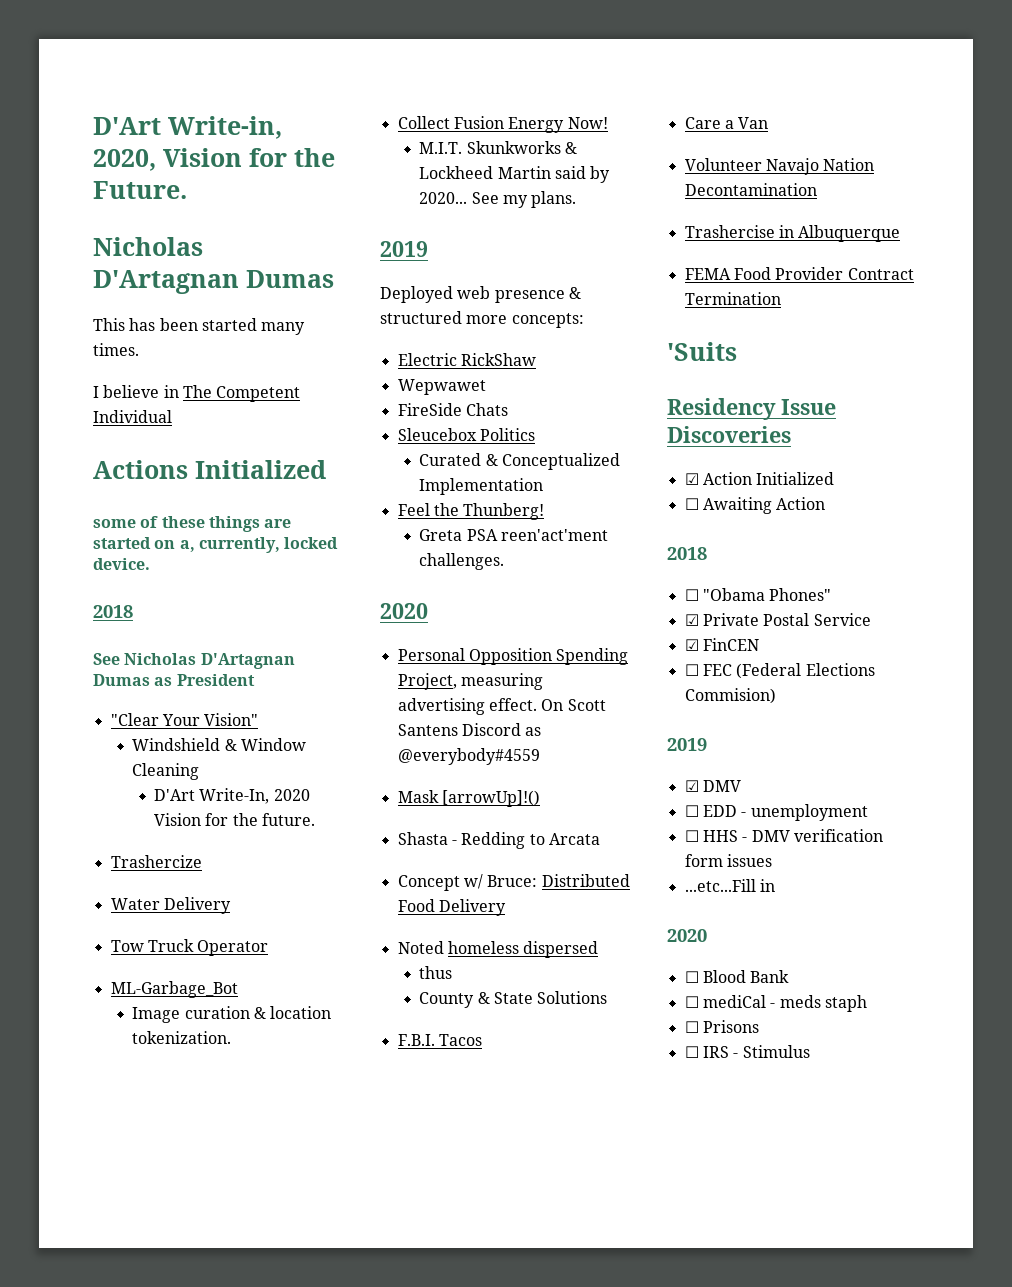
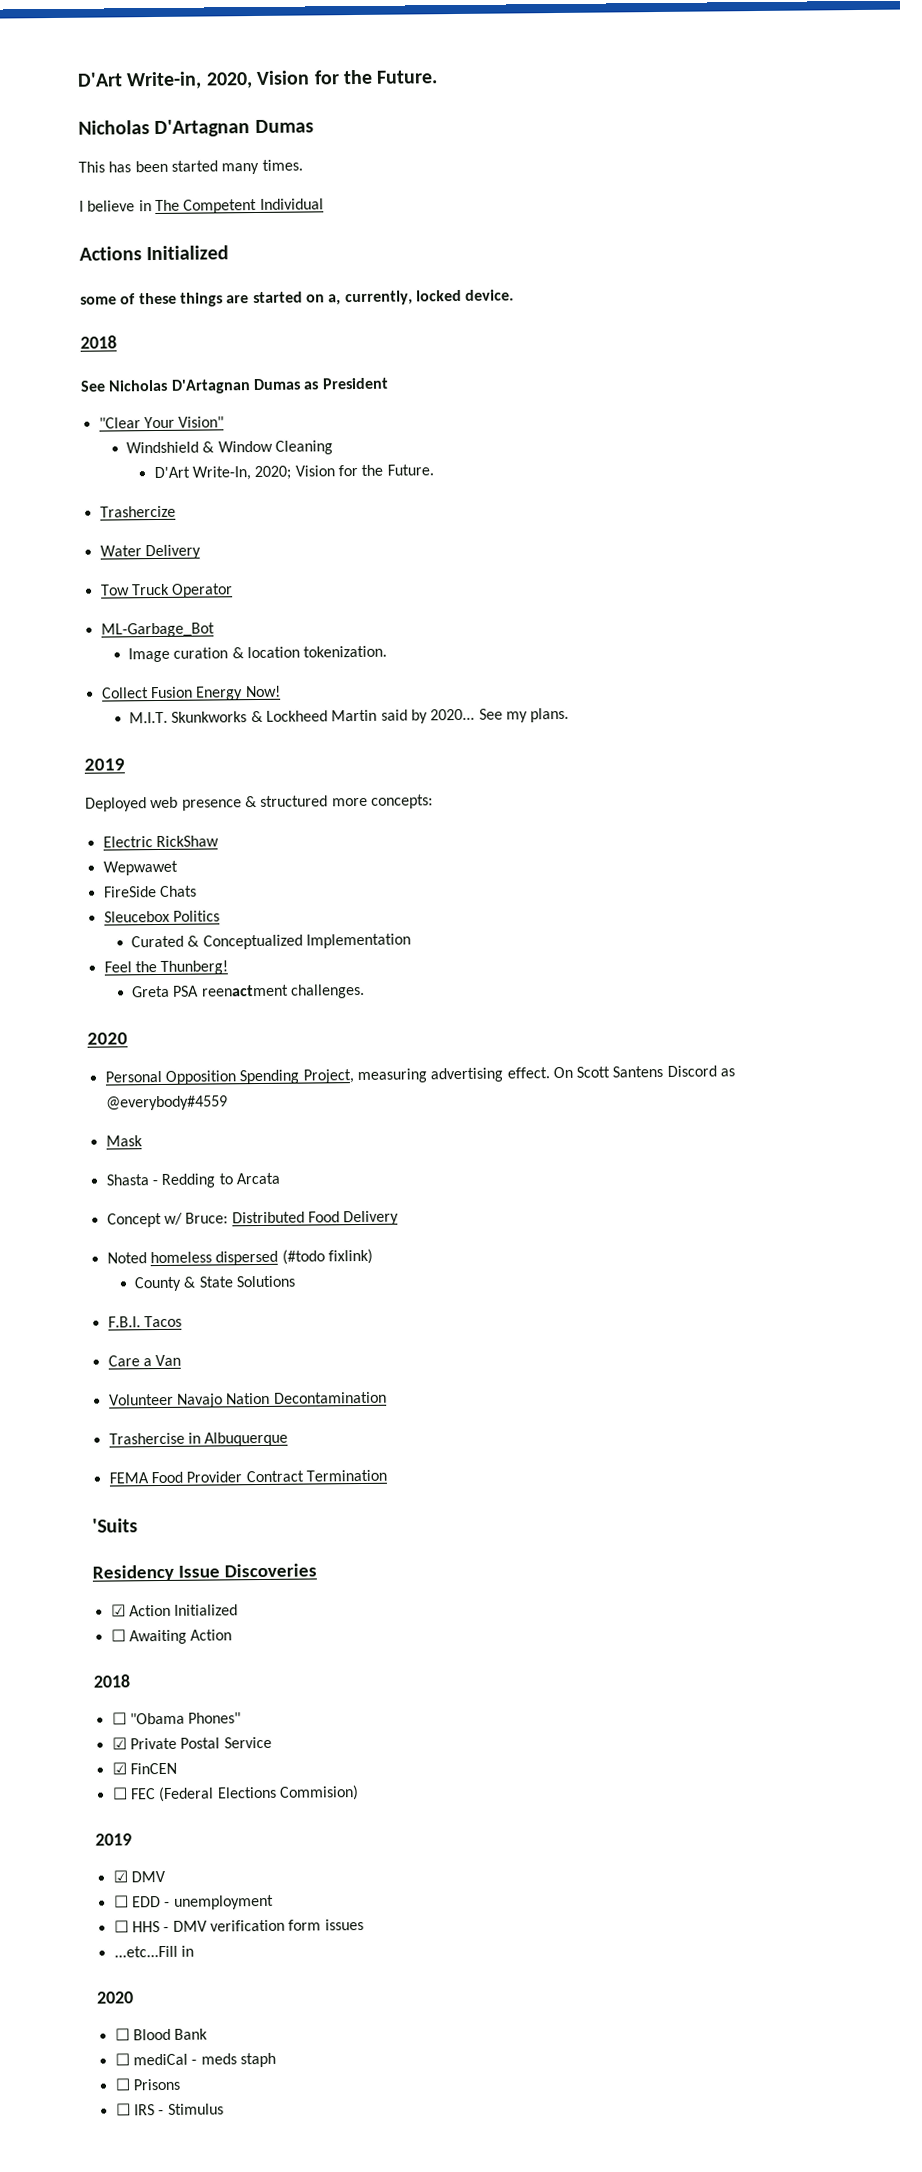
[273,789,310,801] [153,813,315,826] 2020 Vision for the future. -> [254,464,434,481] 2020; Vision for the Future.
[500,529,608,541] reen'act'ment -> [200,984,289,997] reenactment
[441,790,540,807] [arrowUp]!() -> (143, 1141) none
[419,966,453,979] // thus -> [281,1248,373,1265] (#todo fixlink)

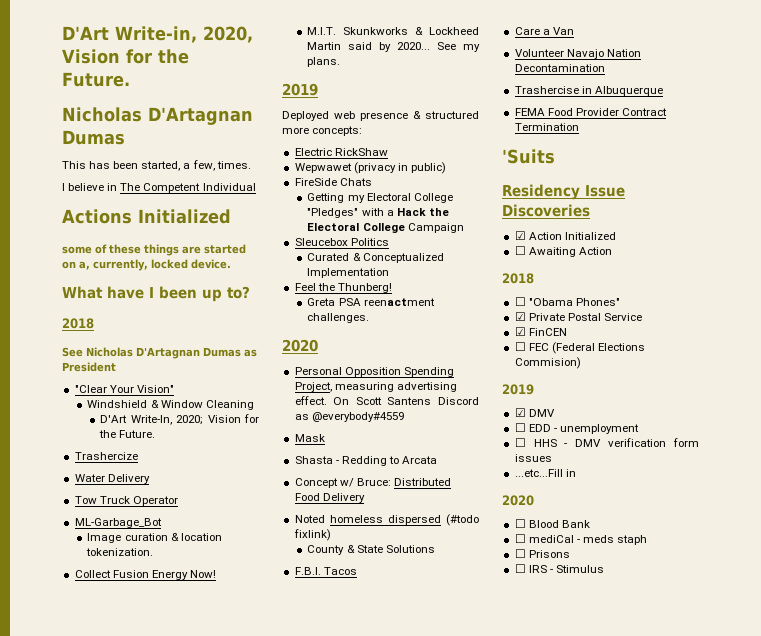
[170,160,260,175] started many -> [141,160,215,171] started, a few,
(515, 295) none -> [62,286,250,302] // What have I been up to?
(178, 868) none -> [353,162,446,174] (privacy in public)
(197, 891) none -> [307,193,453,203] [307,208,449,218] [307,223,464,233] // Getting my Electoral College "Pledges" with a Hack the Electoral College Campaign

